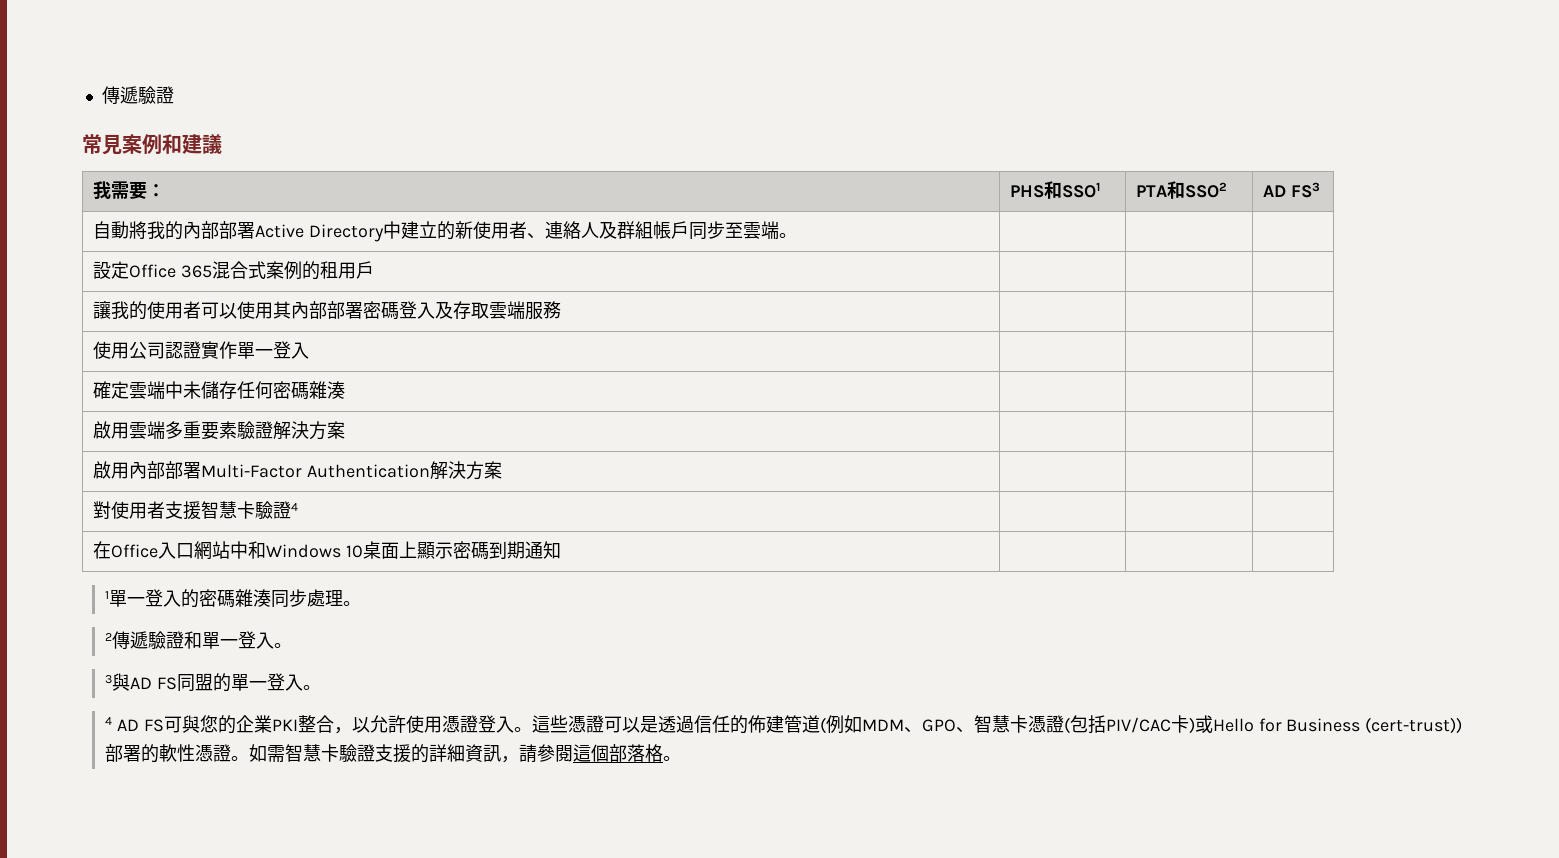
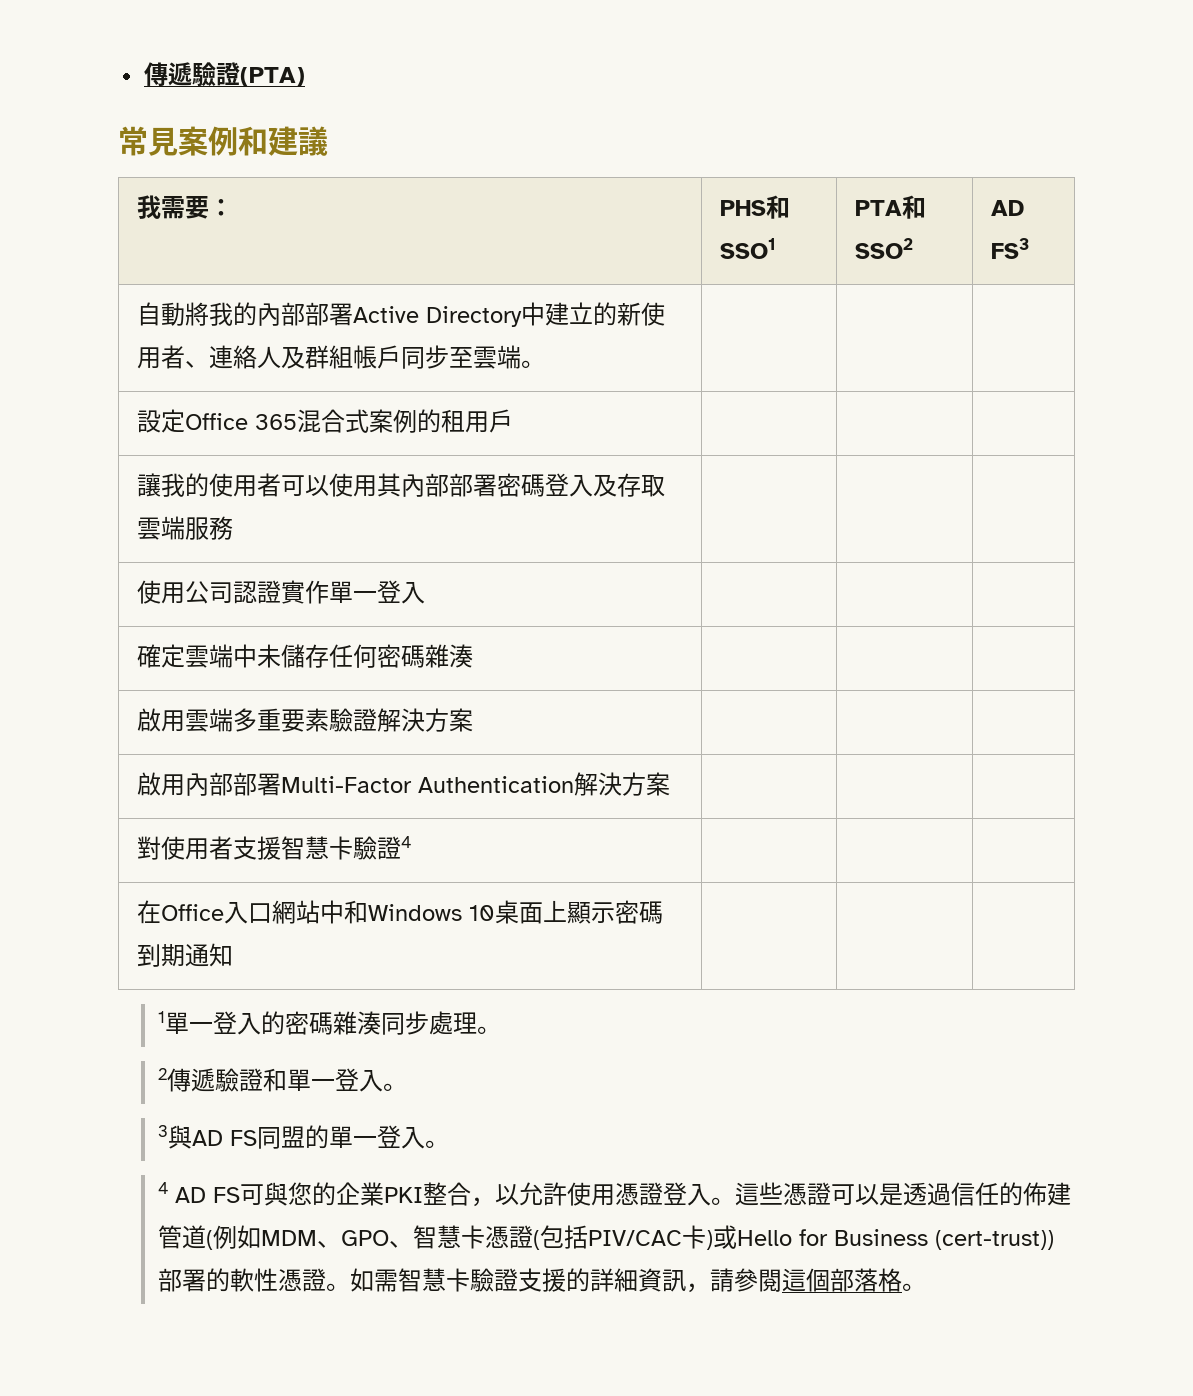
[101,86,174,105] 傳遞驗證 -> [144,62,306,87] 傳遞驗證(PTA)

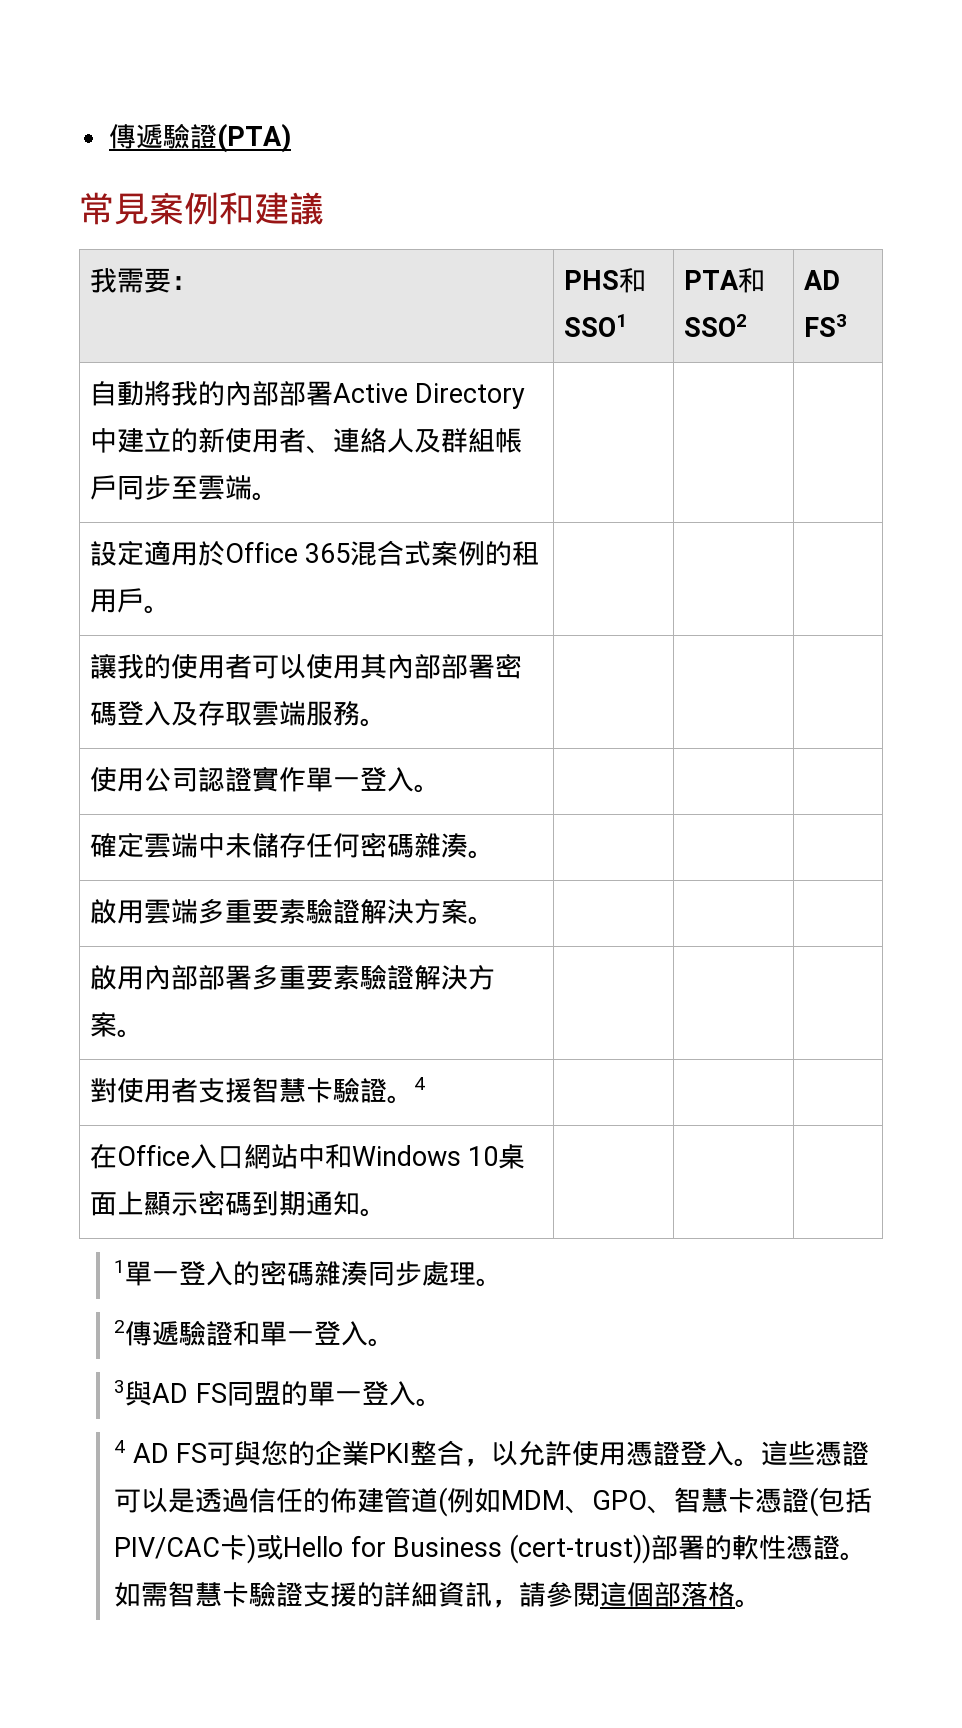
(185, 421) none -> [143,540,225,566] 適用於
(513, 421) none -> [143,605,171,614] 。
(233, 528) none -> [359,718,387,727] 。
(425, 593) none -> [413,784,441,793] 。
(473, 656) none -> [467,850,495,859] 。
(473, 720) none -> [467,916,495,925] 。
[280,772,670,796] Multi-Factor Authentication解決方案 -> [251,964,495,990] [89,1012,144,1038] 多重要素驗證解決方案。
(401, 848) none -> [386,1095,414,1104] 。
(233, 955) none -> [359,1208,387,1217] 。

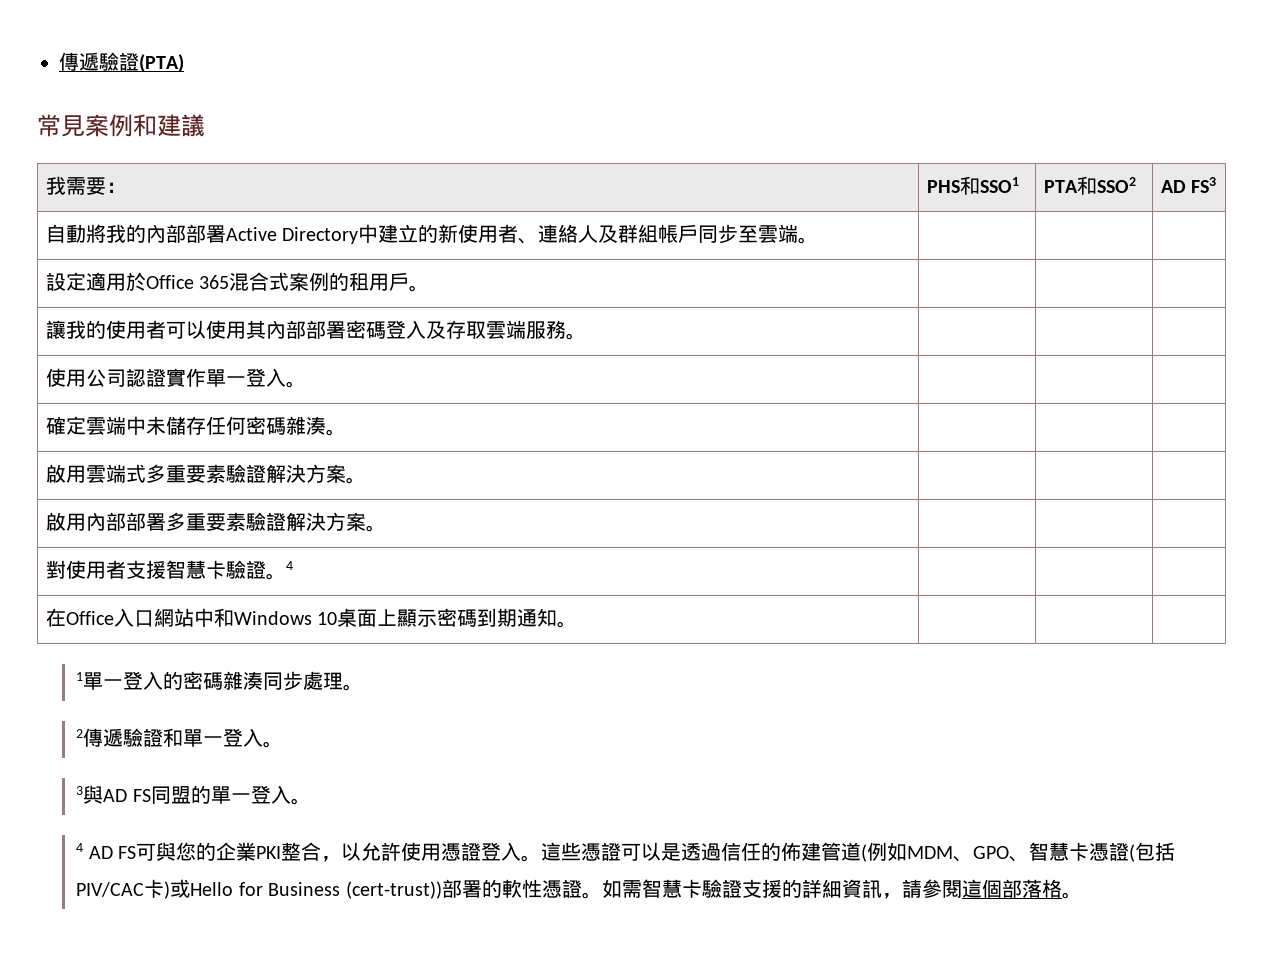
(198, 911) none -> [125,464,146,483] 式

